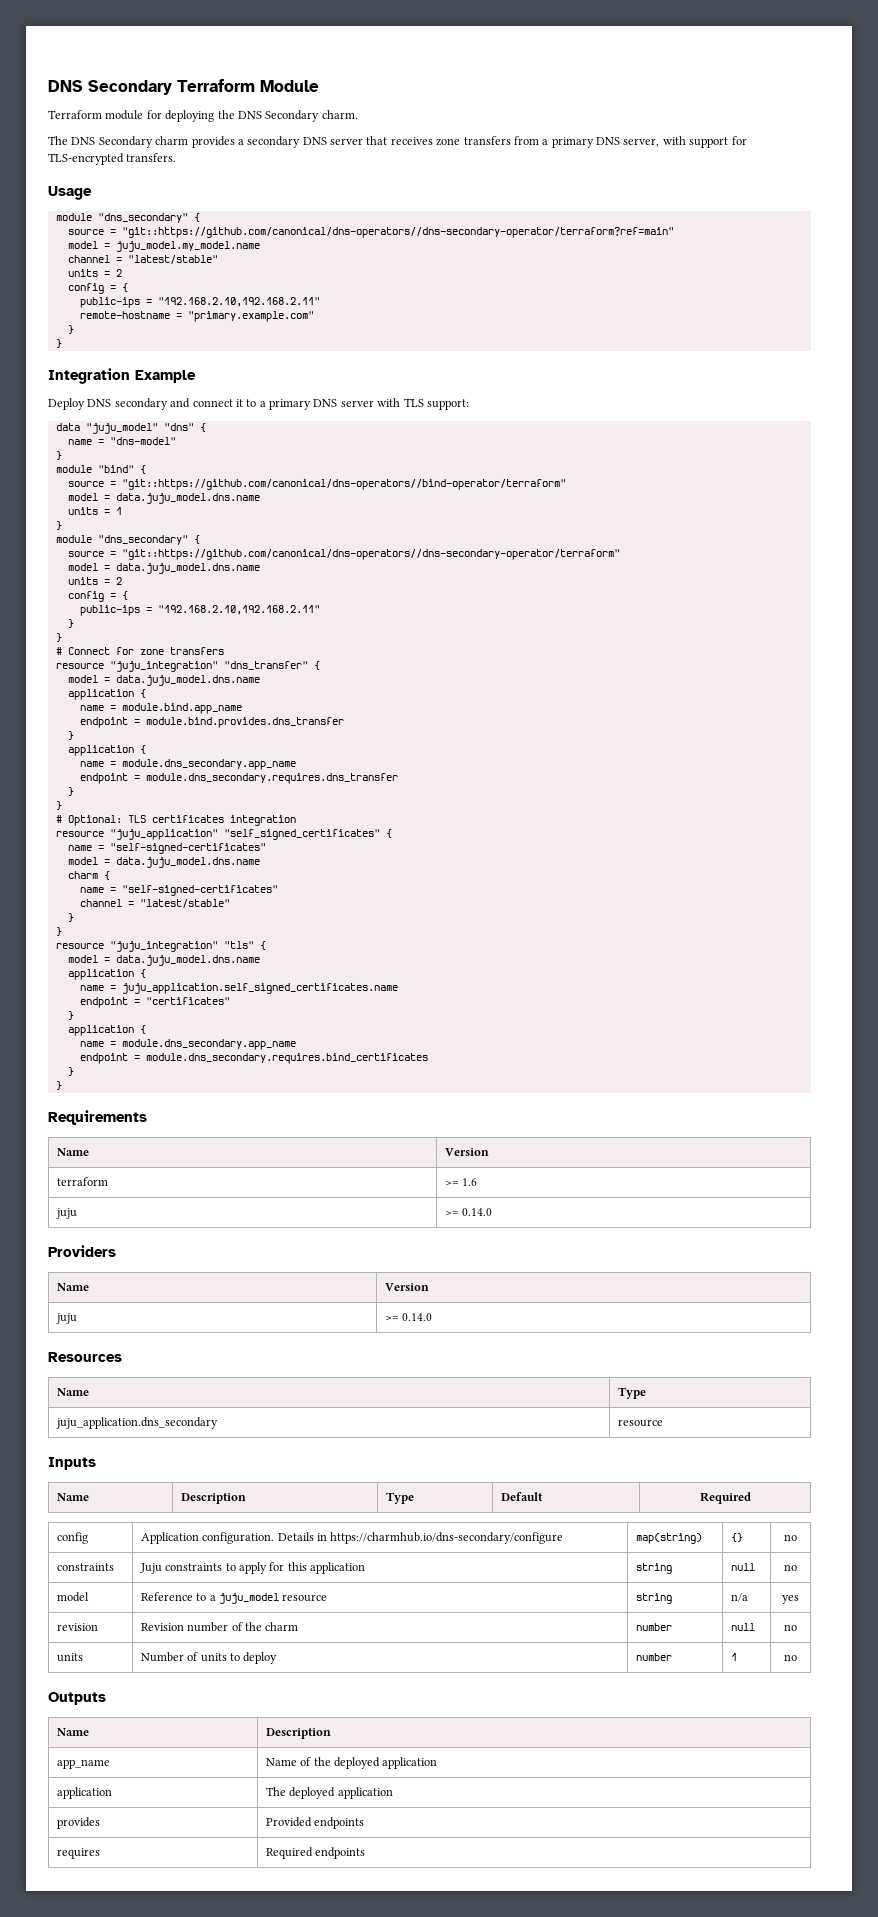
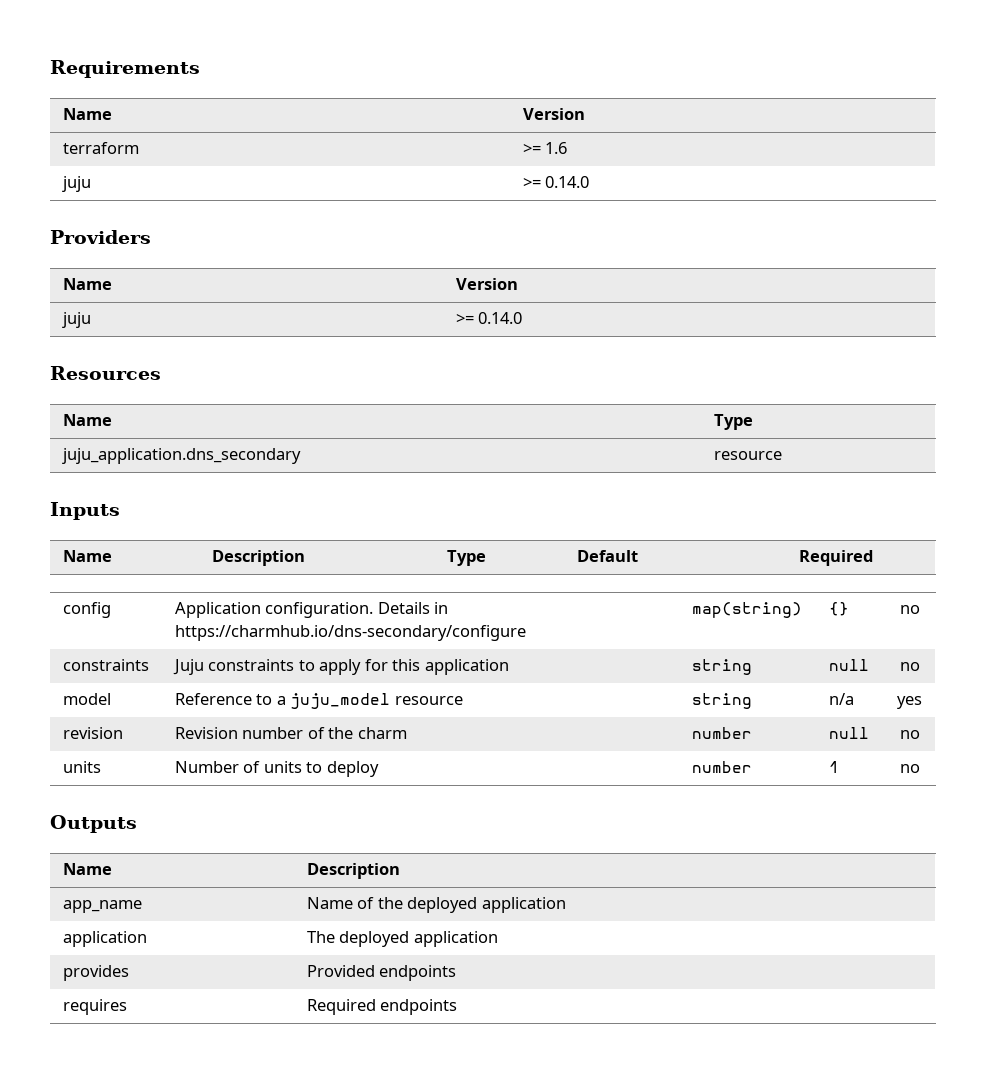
[48,79,319,95] [48,110,358,122] [48,136,747,148] [48,153,177,165] [48,186,92,200] [55,213,200,223] [67,227,674,238] [67,241,260,252] [67,255,218,264] [67,269,122,277] [67,283,128,294] [79,297,320,308] [79,311,314,322] [67,325,74,334] [55,339,62,348] [48,368,196,384] [48,398,469,410] [55,423,206,434] [67,437,176,445] [55,451,62,460] [55,465,146,474] [67,479,566,490] [67,493,260,504] [67,507,122,515] [55,521,62,530] [55,535,200,545] [67,549,620,560] [67,563,260,574] [67,577,122,585] [67,591,128,602] [79,605,320,616] [67,619,74,628] [55,633,62,642] [55,647,224,655] [55,661,320,672] [67,675,260,686] [67,689,146,700] [79,703,242,714] [79,717,344,728] [67,731,74,740] [67,745,146,756] [79,759,296,770] [79,773,398,784] [67,787,74,796] [55,801,62,810] [55,815,296,826] [55,829,392,840] [67,843,266,854] [67,857,260,868] [67,871,110,880] [79,885,278,896] [79,899,230,908] [67,913,74,922] [55,927,62,936] [55,941,266,952] [67,955,260,966] [67,969,146,980] [79,983,398,994] [79,997,230,1008] [67,1011,74,1020] [67,1025,146,1036] [79,1039,296,1050] [79,1053,428,1064] [67,1067,74,1076] [55,1081,62,1090] DNS Secondary Terraform Module // Terraform module for deploying the DNS Secondary charm. // The DNS Secondary charm provides a secondary DNS server that receives zone transfers from a primary DNS server, with support for TLS-encrypted transfers. // Usage // module "dns_secondary" { // source = "git::https://github.com/canonical/dns-operators//dns-secondary-operator/terraform?ref=main" // model = juju_model.my_model.name // channel = "latest/stable" // units = 2 // config = { // public-ips = "192.168.2.10,192.168.2.11" // remote-hostname = "primary.example.com" // } // } // Integration Example // Deploy DNS secondary and connect it to a primary DNS server with TLS support: // data "juju_model" "dns" { // name = "dns-model" // } // module "bind" { // source = "git::https://github.com/canonical/dns-operators//bind-operator/terraform" // model = data.juju_model.dns.name // units = 1 // } // module "dns_secondary" { // source = "git::https://github.com/canonical/dns-operators//dns-secondary-operator/terraform" // model = data.juju_model.dns.name // units = 2 // config = { // public-ips = "192.168.2.10,192.168.2.11" // } // } // # Connect for zone transfers // resource "juju_integration" "dns_transfer" { // model = data.juju_model.dns.name // application { // name = module.bind.app_name // endpoint = module.bind.provides.dns_transfer // } // application { // name = module.dns_secondary.app_name // endpoint = module.dns_secondary.requires.dns_transfer // } // } // # Optional: TLS certificates integration // resource "juju_application" "self_signed_certificates" { // name = "self-signed-certificates" // model = data.juju_model.dns.name // charm { // name = "self-signed-certificates" // channel = "latest/stable" // } // } // resource "juju_integration" "tls" { // model = data.juju_model.dns.name // application { // name = juju_application.self_signed_certificates.name // endpoint = "certificates" // } // application { // name = module.dns_secondary.app_name // endpoint = module.dns_secondary.requires.bind_certificates // } // } // -> (50, 69) none

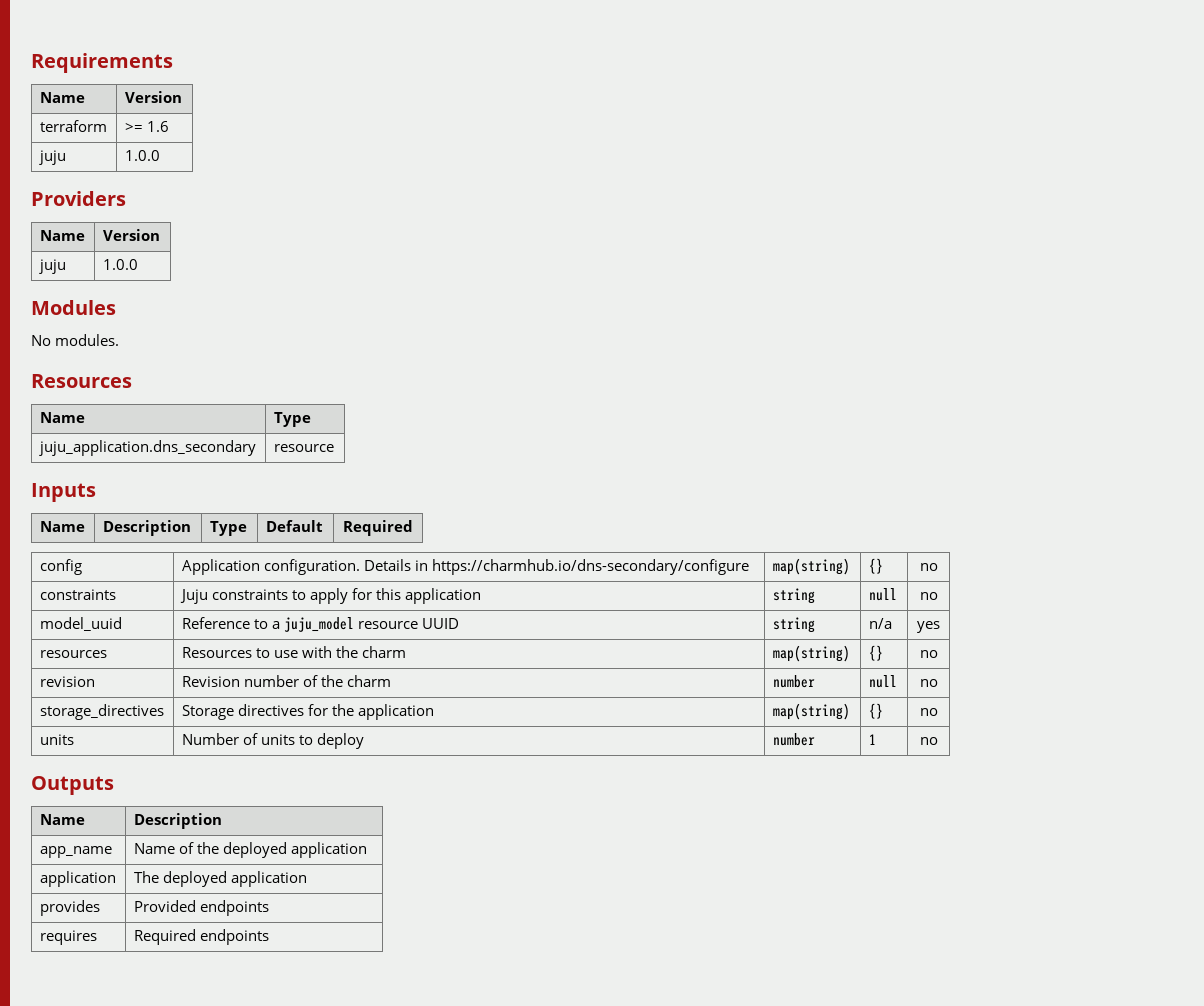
[522,176,590,188] >= 0.14.0 -> [124,150,160,161] 1.0.0
[455,312,523,324] >= 0.14.0 -> [102,259,138,270] [31,300,116,315] [31,334,120,346] 1.0.0 // Modules // No modules.
[62,693,111,705] model -> [39,617,122,631] model_uuid
(463, 700) none -> [422,618,460,629] UUID
(922, 702) none -> [39,650,107,658] [181,646,407,658] [772,645,850,662] [868,645,883,661] [919,650,938,658] // resources | Resources to use with the charm | map(string) | {} | no
(920, 734) none -> [39,704,164,720] [181,704,435,720] [772,703,850,720] [868,703,883,719] [919,708,938,716] // storage_directives | Storage directives for the application | map(string) | {} | no

